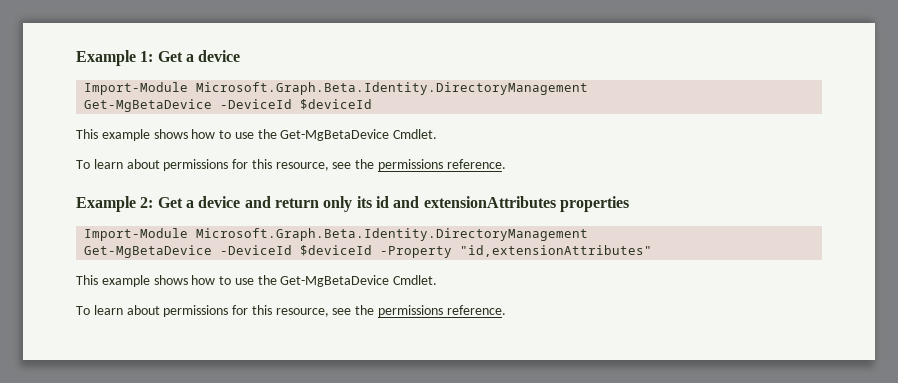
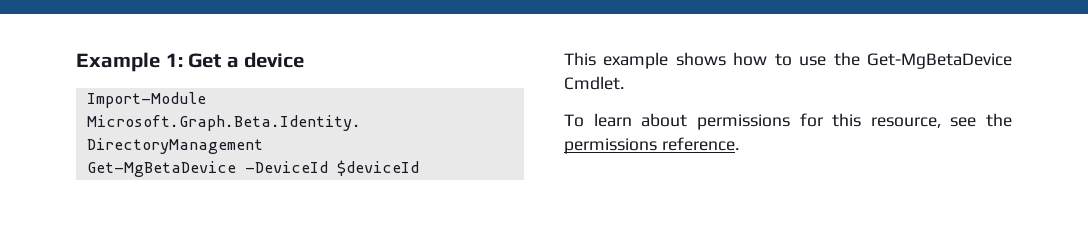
[76,196,629,212] [84,228,589,241] [84,245,653,258] [76,275,438,287] [76,305,506,317] // Example 2: Get a device and return only its id and extensionAttributes properties // Import-Module Microsoft.Graph.Beta.Identity.DirectoryManagement // Get-MgBetaDevice -DeviceId $deviceId -Property "id,extensionAttributes" // This example shows how to use the Get-MgBetaDevice Cmdlet. // To learn about permissions for this resource, see the permissions reference. -> (739, 144) none

